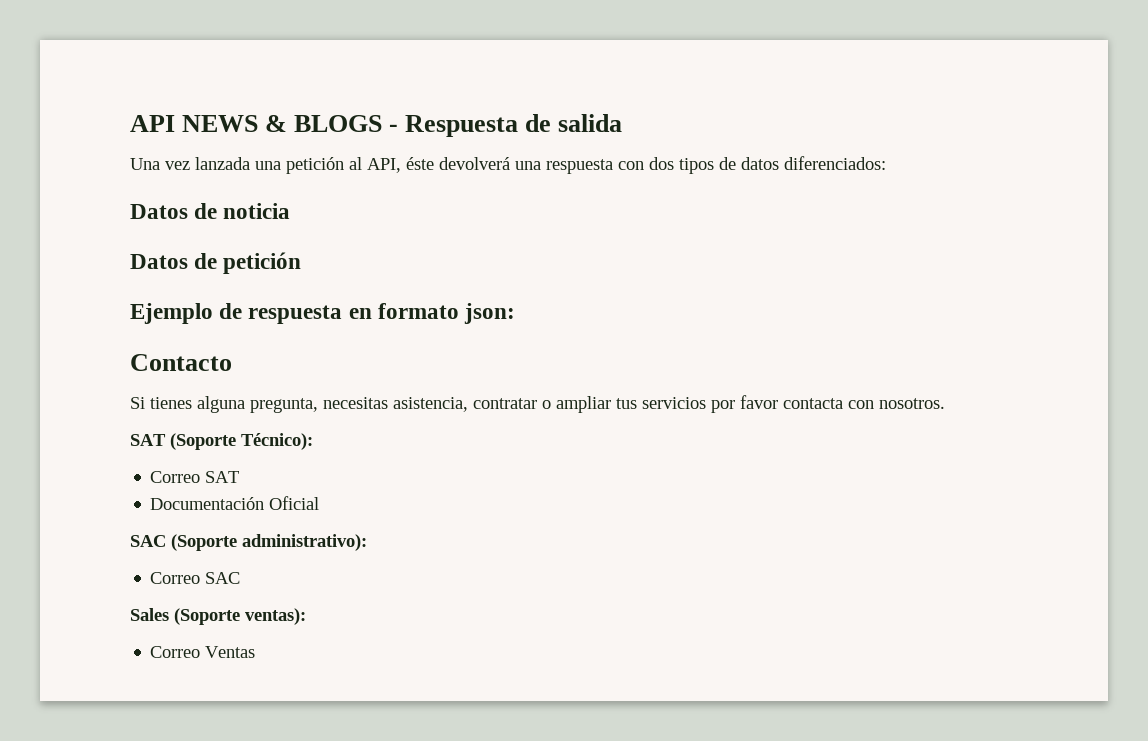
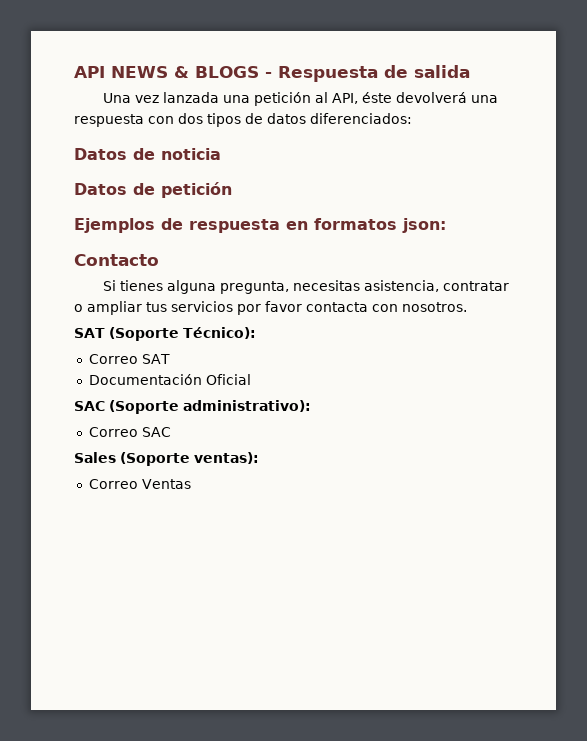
[130,303,213,324] Ejemplo -> [74,218,155,233] Ejemplos
[377,303,459,319] formato -> [314,218,397,230] formatos

